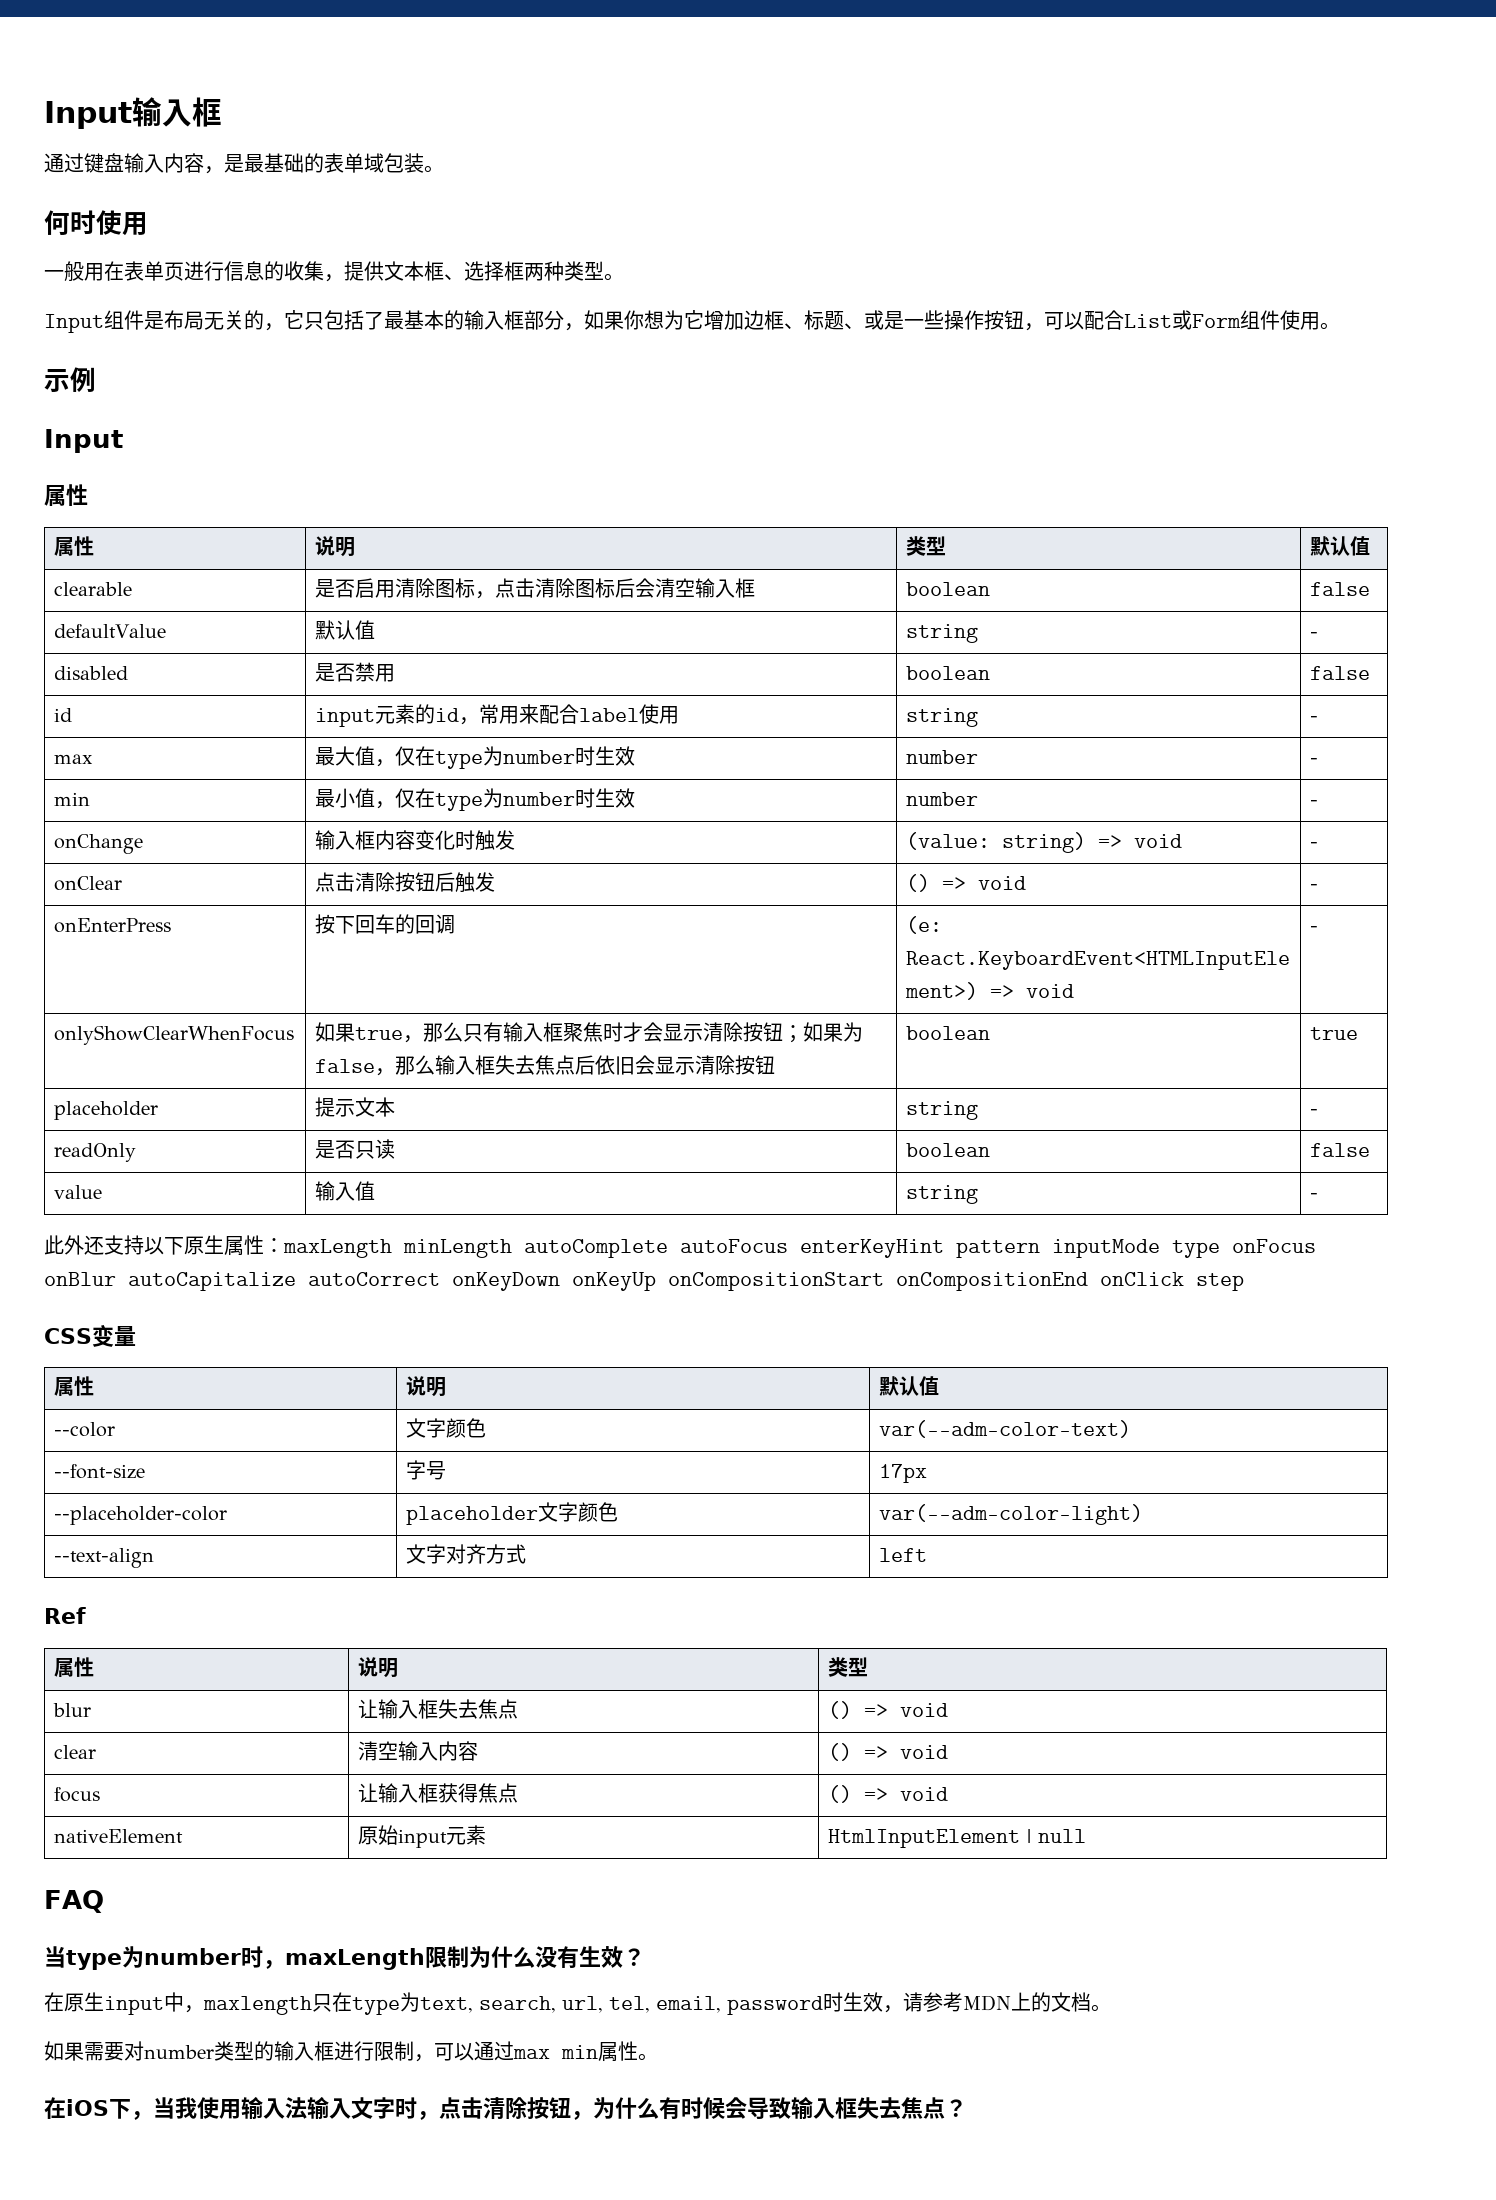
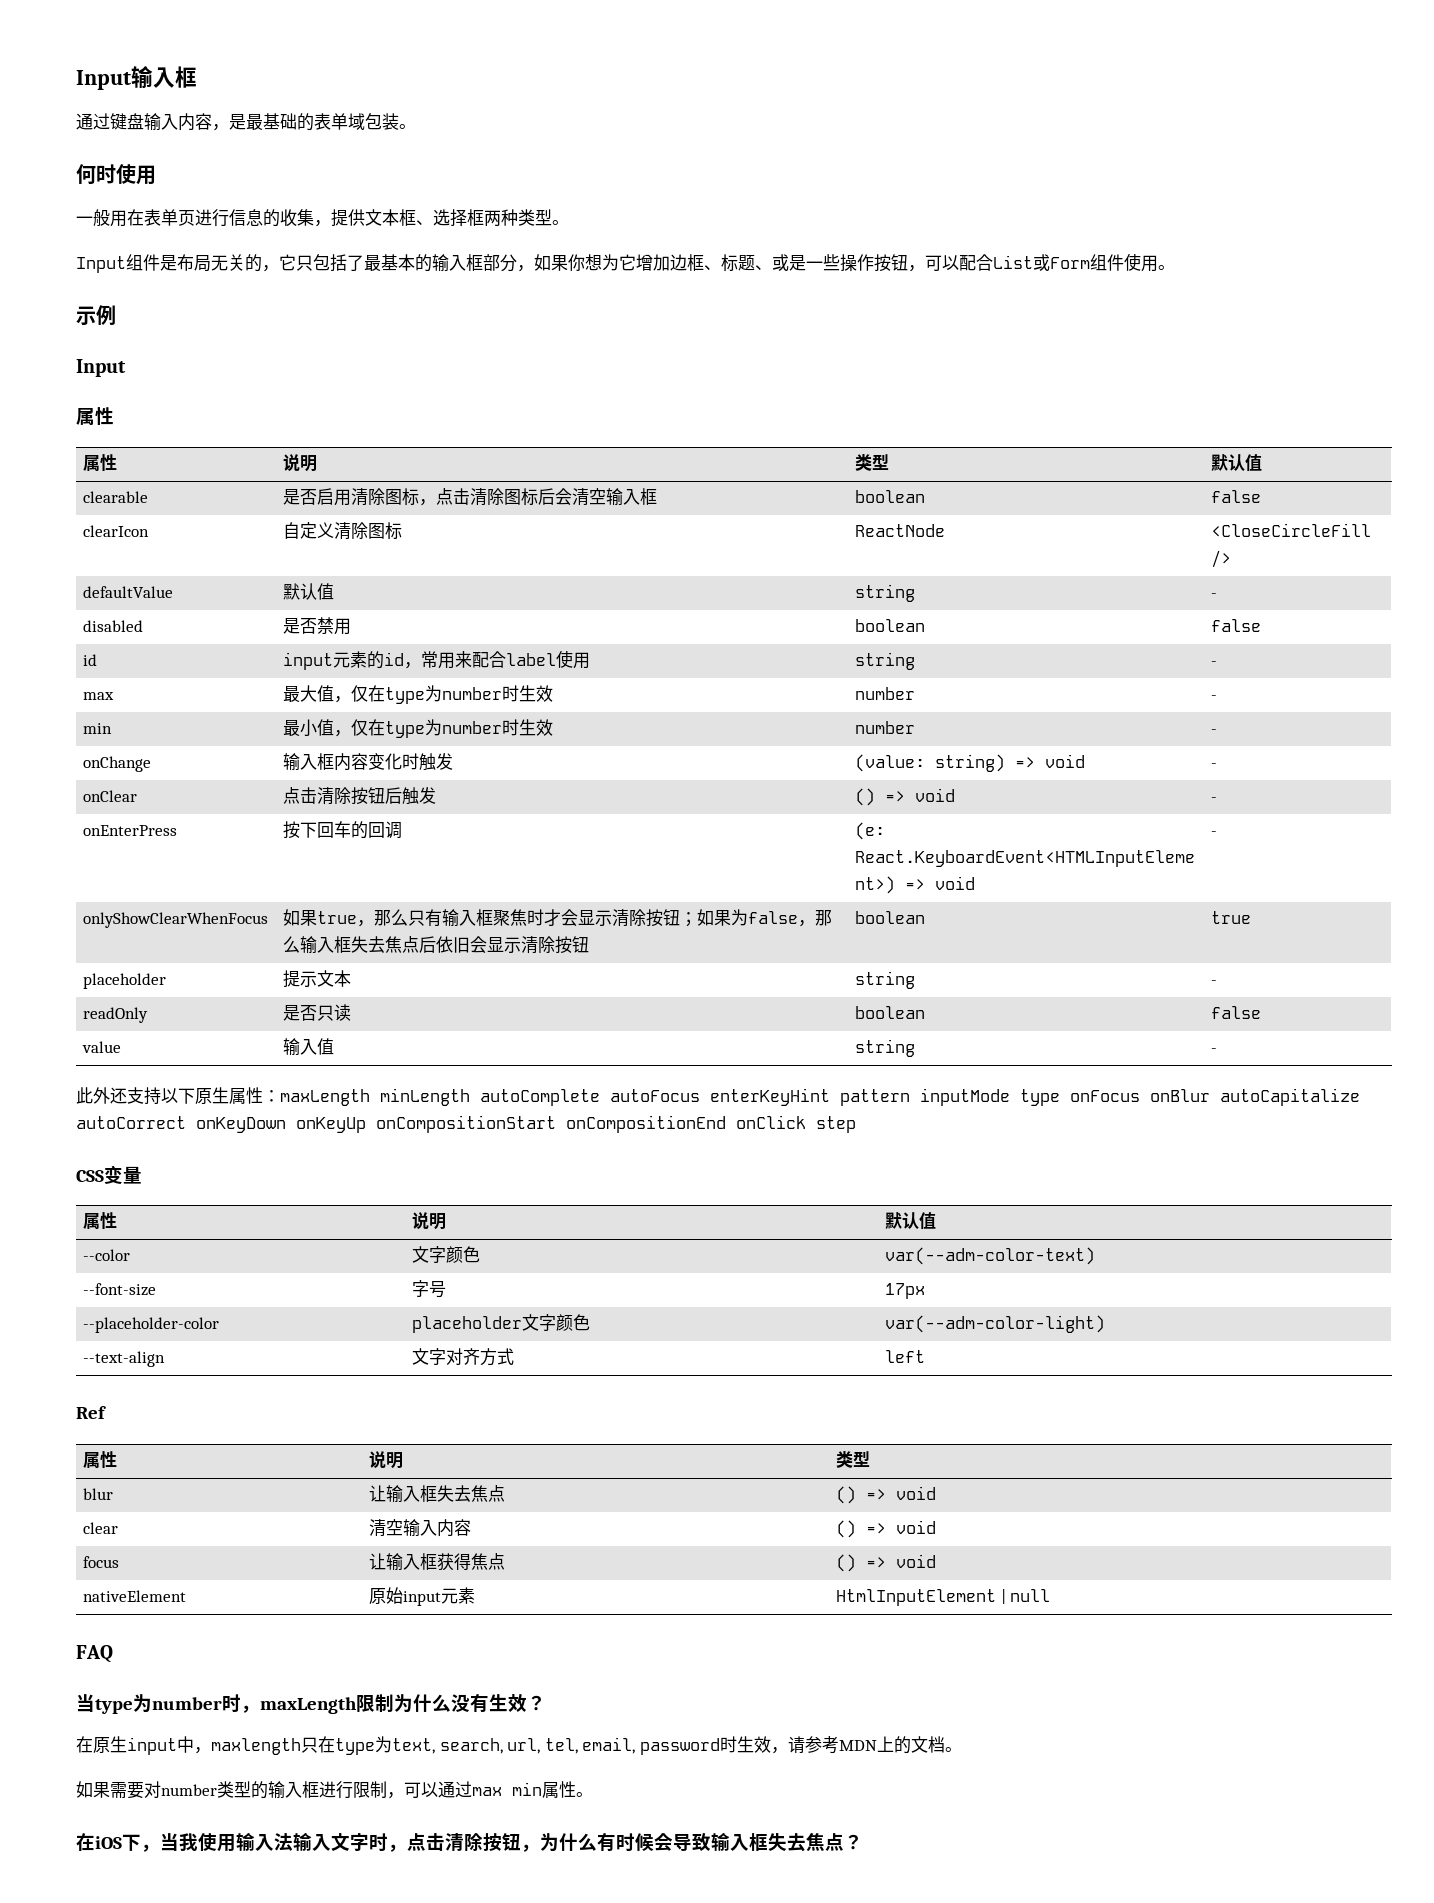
(1371, 589) none -> [83,525,150,537] [283,522,403,540] [855,524,946,537] [1211,523,1372,537] [1211,550,1232,568] // clearIcon | 自定义清除图标 | ReactNode | <CloseCircleFill />

